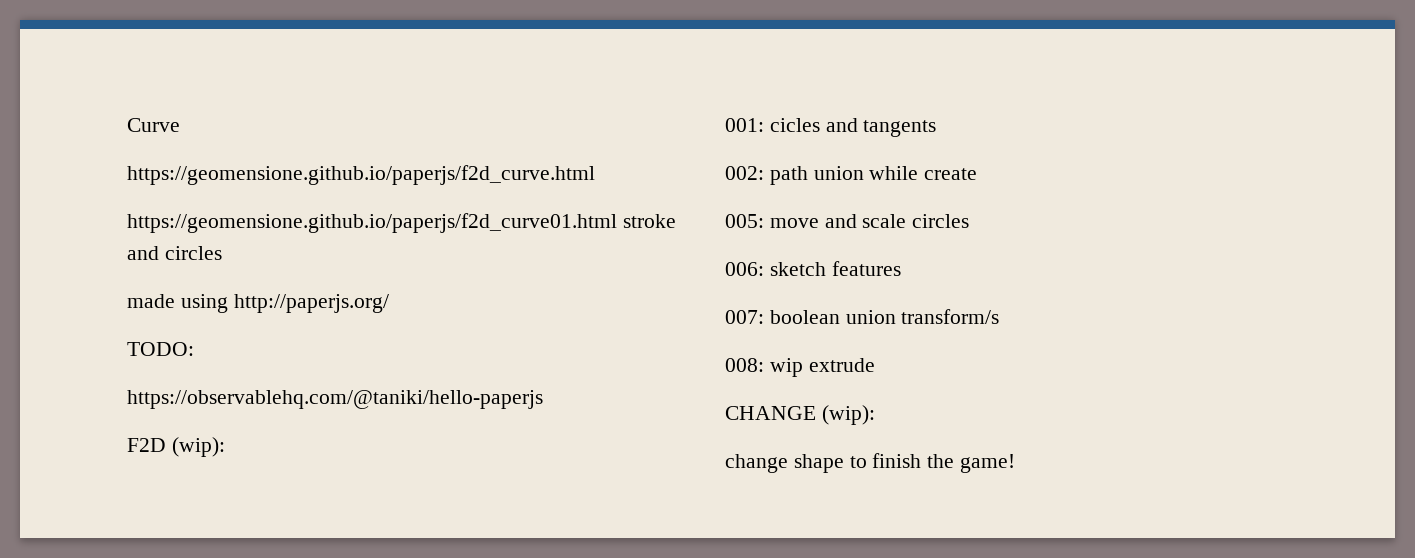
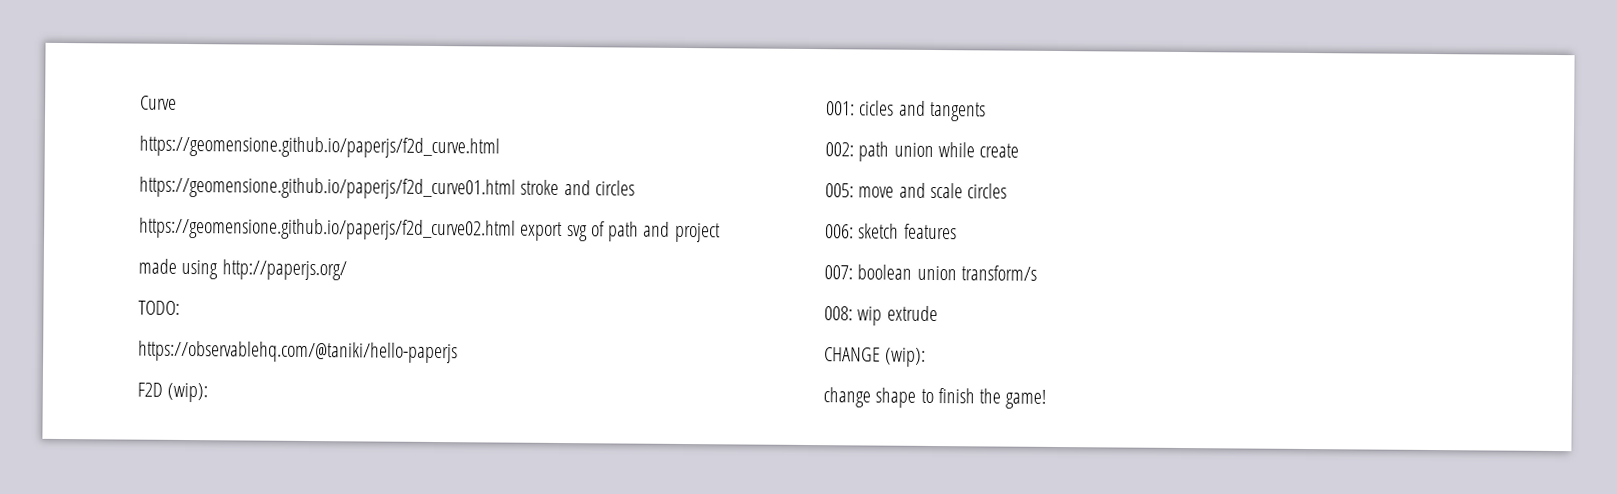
(222, 253) none -> [139,217,721,243] // https://geomensione.github.io/paperjs/f2d_curve02.html export svg of path and project

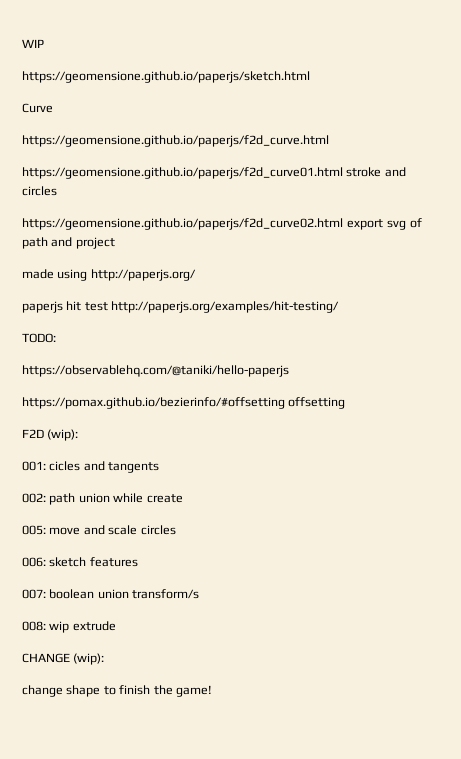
(140, 102) none -> [22,39,44,48] [22,71,310,83] WIP // https://geomensione.github.io/paperjs/sketch.html //
(347, 270) none -> [22,301,340,313] // paperjs hit test http://paperjs.org/examples/hit-testing/
(458, 352) none -> [22,397,346,409] // https://pomax.github.io/bezierinfo/#offsetting offsetting

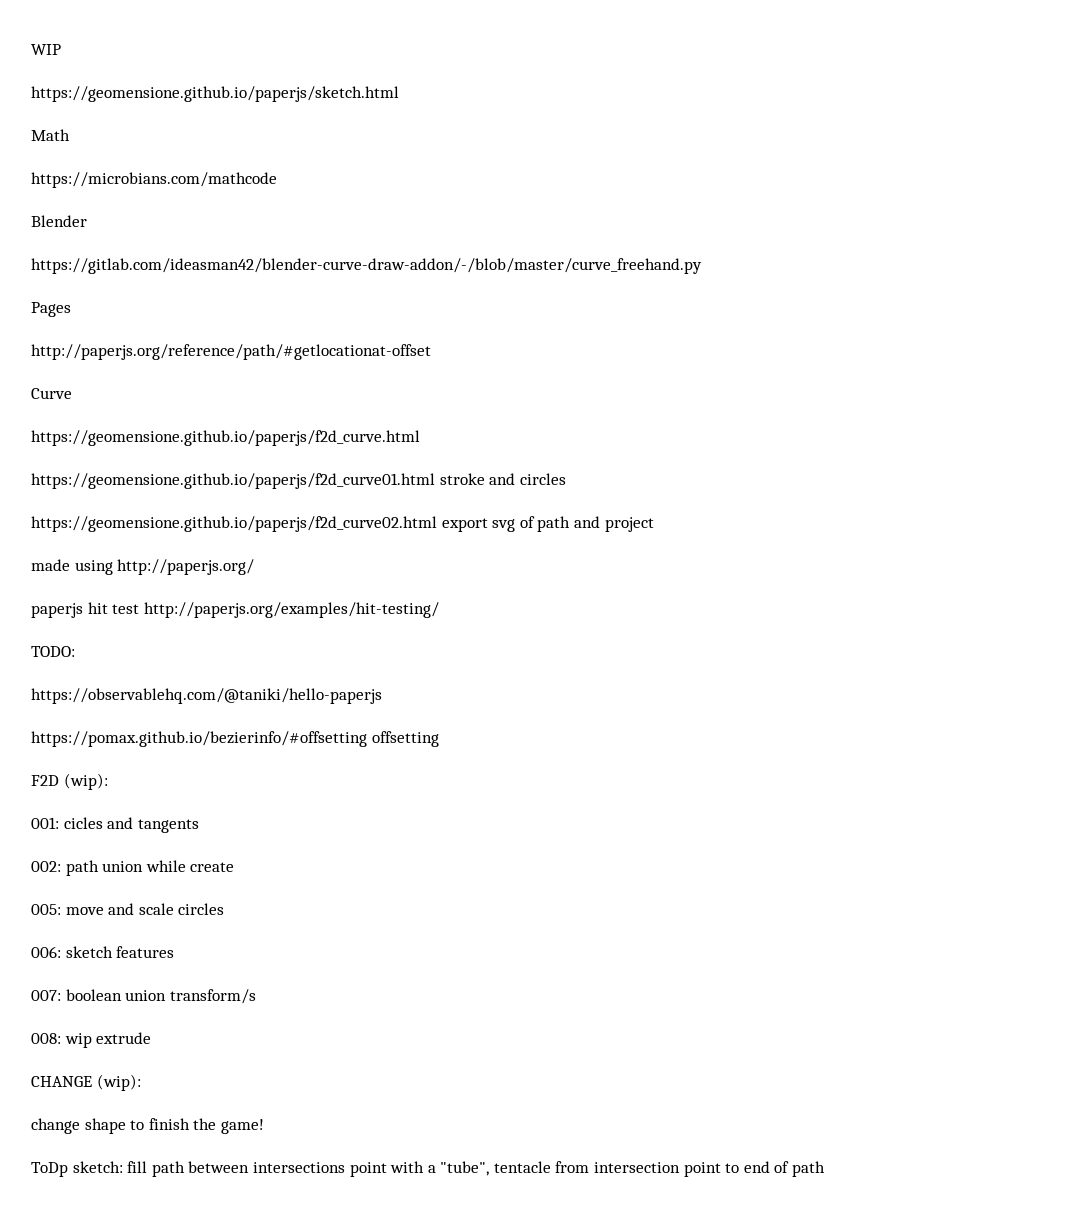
(310, 77) none -> [31,129,70,141] [31,172,277,188] [31,215,87,227] [31,258,702,274] [31,302,71,317] [31,344,431,360] // Math // https://microbians.com/mathcode // Blender // https://gitlab.com/ideasman42/blender-curve-draw-addon/-/blob/master/curve_freehand.py // Pages // http://paperjs.org/reference/path/#getlocationat-offset
(212, 691) none -> [31,1161,826,1177] // ToDp sketch: fill path between intersections point with a "tube", tentacle from intersection point to end of path

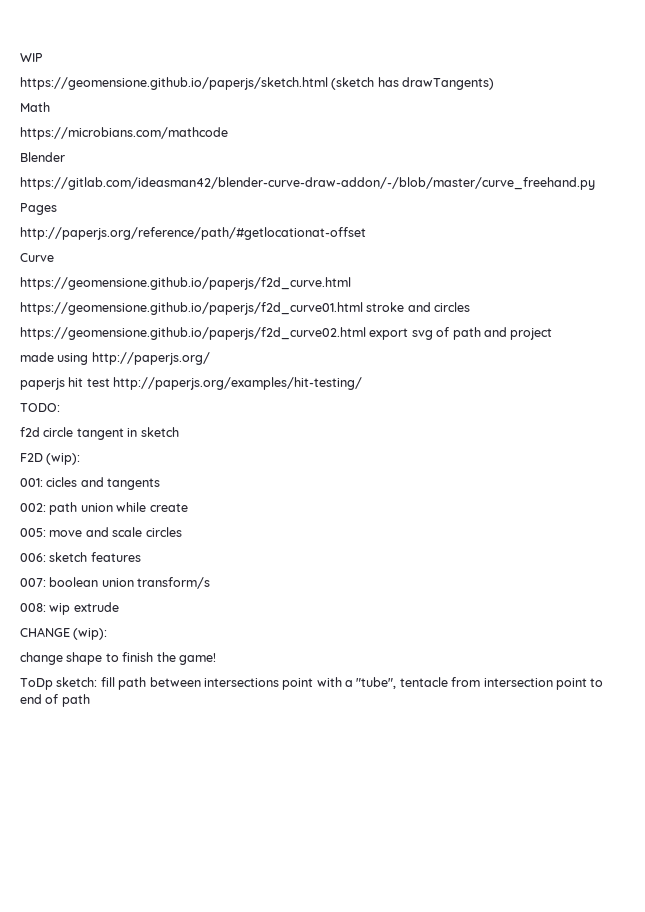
(399, 94) none -> [331,77,495,90] (sketch has drawTangents)
[31,688,382,704] [31,731,439,747] https://observablehq.com/@taniki/hello-paperjs // https://pomax.github.io/bezierinfo/#offsetting offsetting -> [20,427,179,440] f2d circle tangent in sketch

